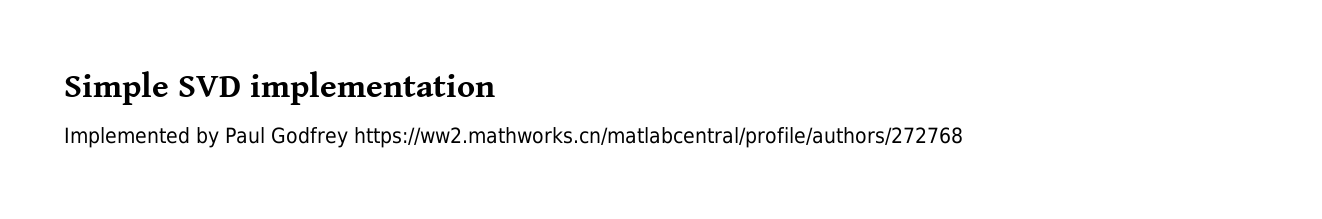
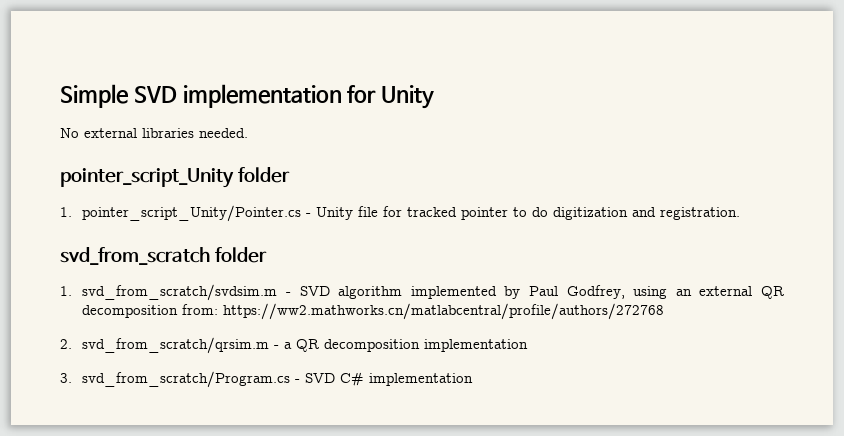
[64,127,963,148] // Implemented by Paul Godfrey https://ww2.mathworks.cn/matlabcentral/profile/authors/272768 -> [347,85,435,109] [60,128,248,138] [60,167,290,188] [60,205,741,222] [60,247,267,265] [60,284,784,301] [82,303,665,320] [60,337,529,354] [60,371,474,388] for Unity // No external libraries needed. // pointer_script_Unity folder // 1. pointer_script_Unity/Pointer.cs - Unity file for tracked pointer to do digitization and registration. // svd_from_scratch folder // 1. svd_from_scratch/svdsim.m - SVD algorithm implemented by Paul Godfrey, using an external QR decomposition from: https://ww2.mathworks.cn/matlabcentral/profile/authors/272768 // 2. svd_from_scratch/qrsim.m - a QR decomposition implementation // 3. svd_from_scratch/Program.cs - SVD C# implementation

